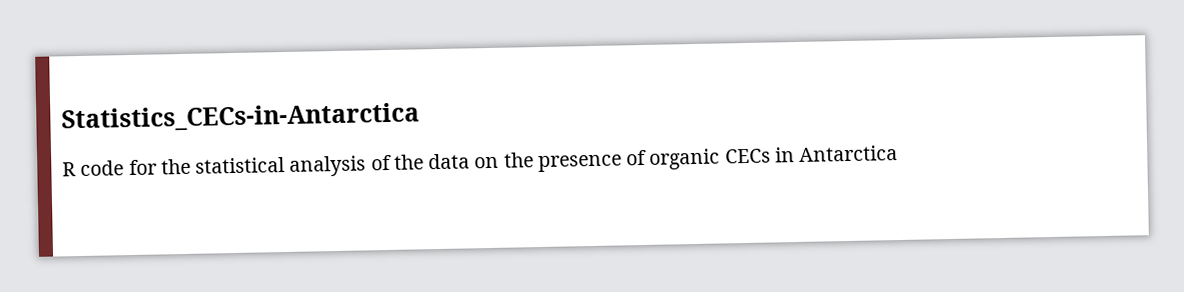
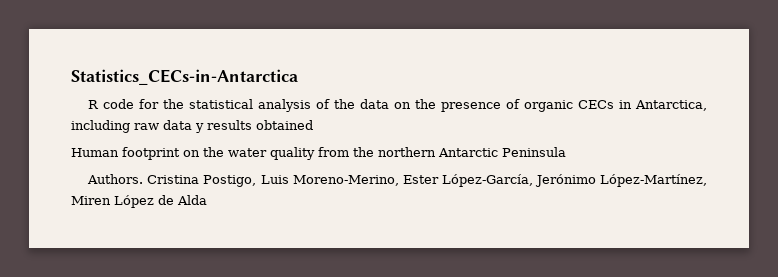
[799,145,899,162] Antarctica -> [634,100,707,111] [71,120,313,133] [71,147,566,160] [87,174,707,187] [71,195,207,208] Antarctica, including raw data y results obtained // Human footprint on the water quality from the northern Antarctic Peninsula // Authors. Cristina Postigo, Luis Moreno-Merino, Ester López-García, Jerónimo López-Martínez, Miren López de Alda

